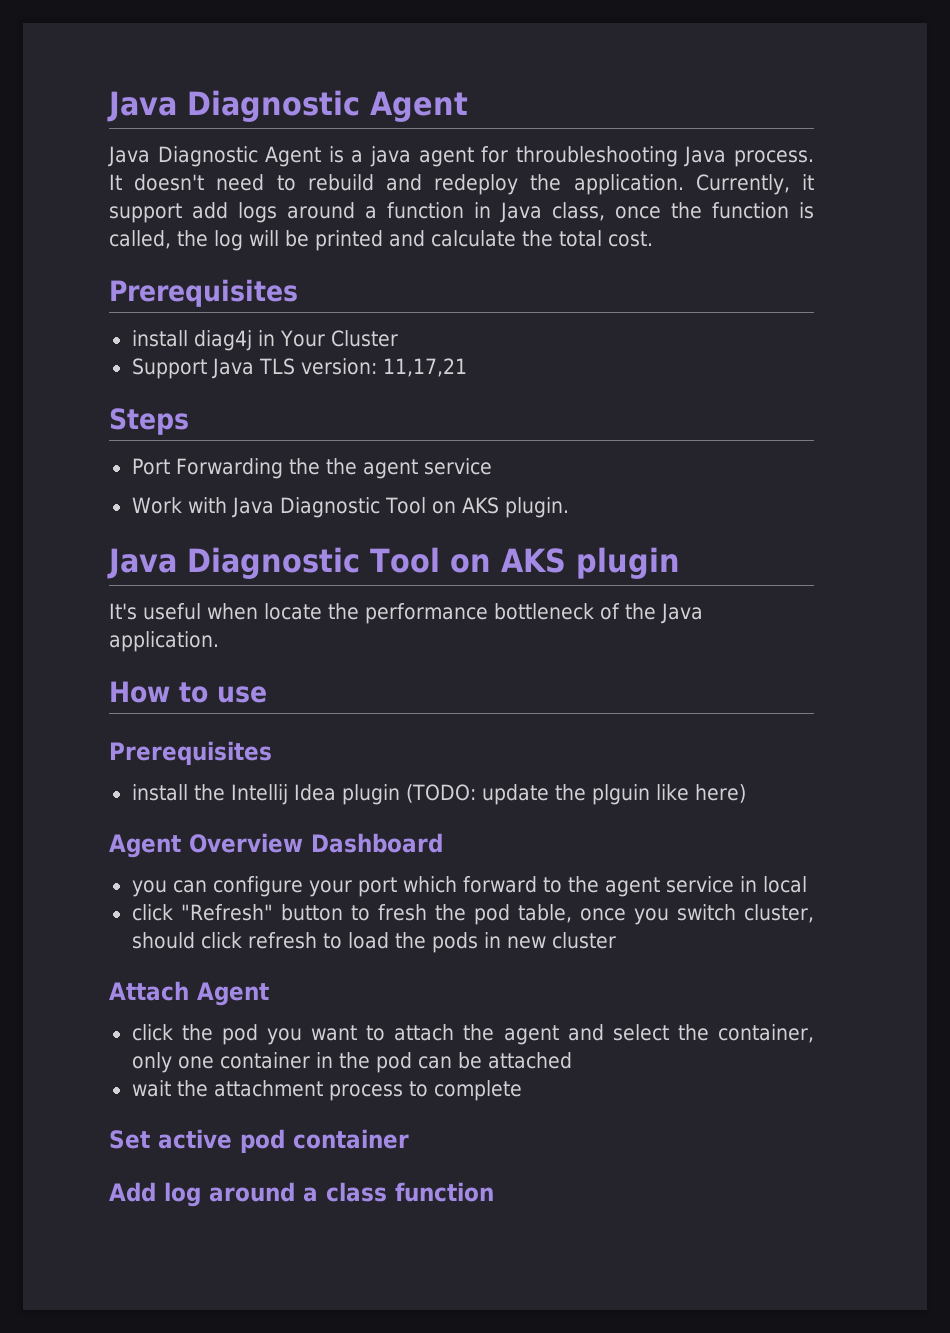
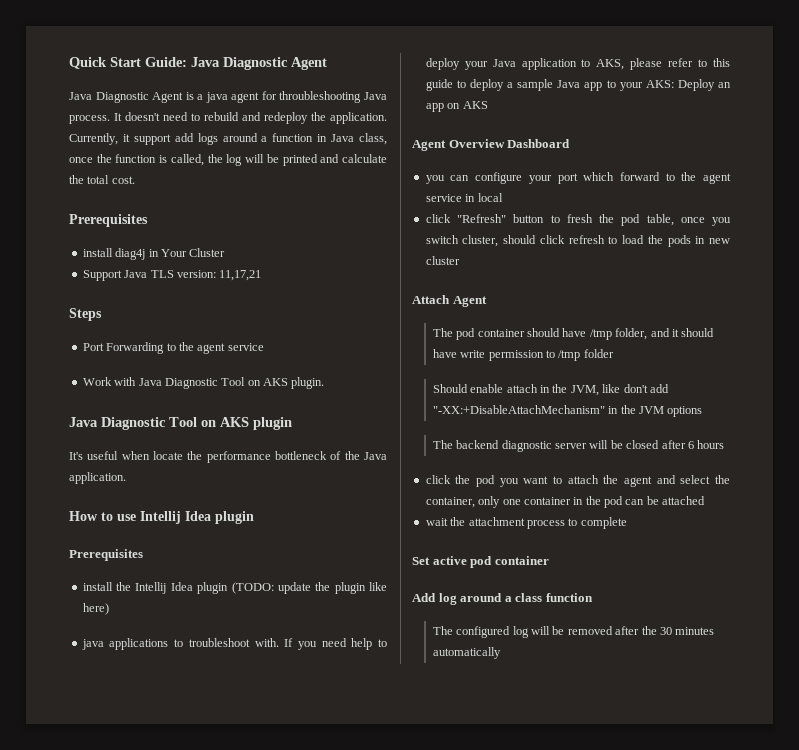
(107, 106) none -> [69,57,187,69] Quick Start Guide:
[288,458,320,475] the -> [166,343,176,351] to
(267, 694) none -> [140,511,254,524] Intellij Idea plugin
[591,784,650,805] plguin -> [334,582,366,594] plugin
(746, 793) none -> [81,638,388,650] [425,58,730,70] [425,79,731,91] [425,101,488,112] // java applications to troubleshoot with. If you need help to deploy your Java application to AKS, please refer to this guide to deploy a sample Java app to your AKS: Deploy an app on AKS
(269, 994) none -> [432,328,715,340] [432,349,614,361] [432,384,669,396] [432,405,703,417] [432,440,725,452] // The pod container should have /tmp folder, and it should have write permission to /tmp folder // Should enable attach in the JVM, like don't add "-XX:+DisableAttachMechanism" in the JVM options // The backend diagnostic server will be closed after 6 hours
(494, 1192) none -> [432,626,715,638] [432,647,501,659] // The configured log will be removed after the 30 minutes automatically

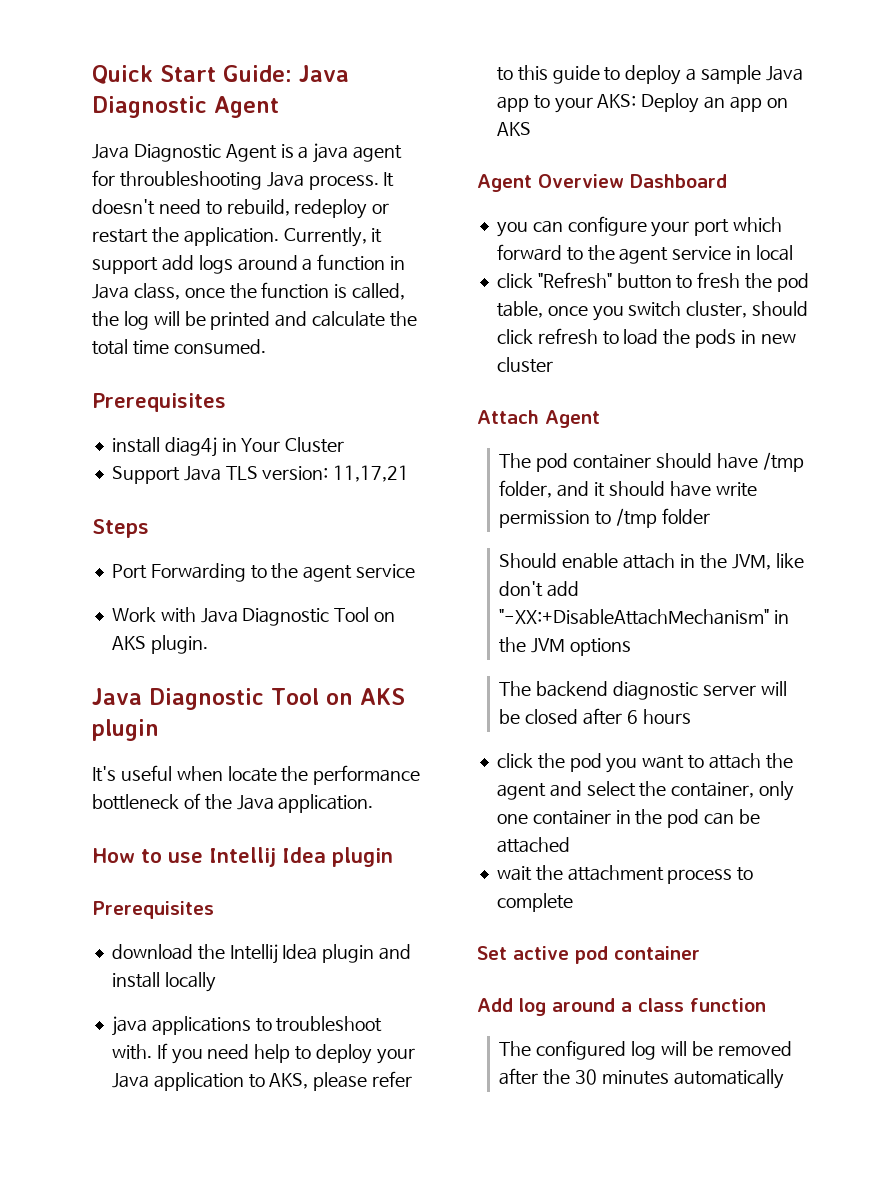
[204,112,308,124] rebuild and redeploy -> [226,199,390,219] [92,229,148,243] rebuild, redeploy or restart
[111,176,135,184] cost. -> [132,339,266,355] time consumed.
[82,582,113,591] install -> [111,944,193,960] download
[231,582,387,594] [82,603,109,615] (TODO: update the plugin like here) -> [379,944,412,960] [111,972,216,992] and install locally

